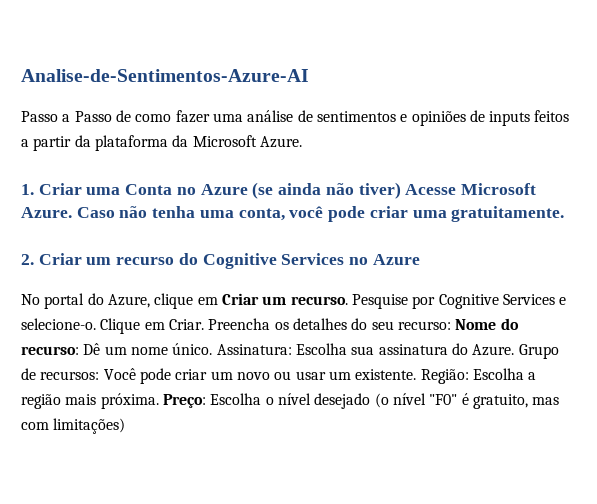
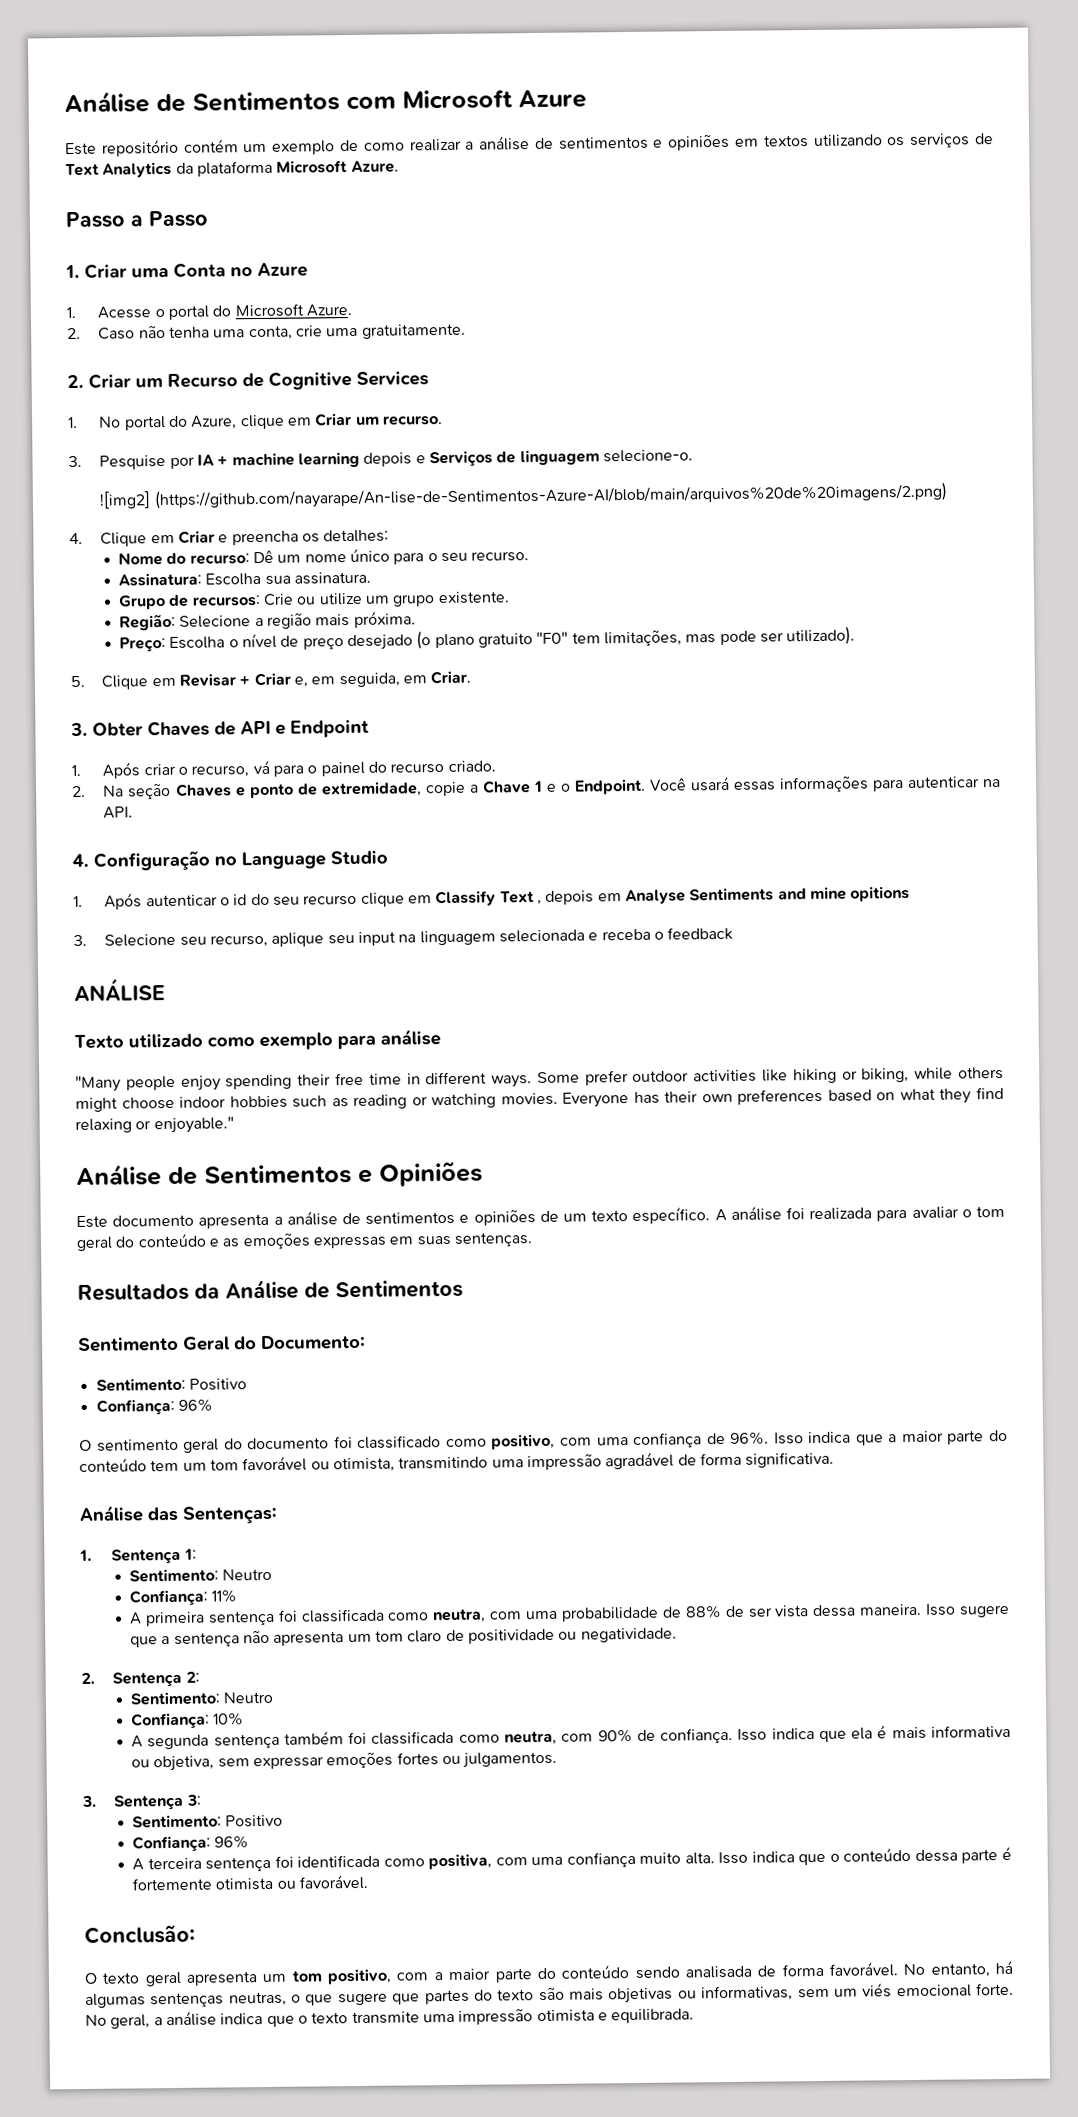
[21,69,309,82] [21,110,570,126] [21,136,72,151] Analise-de-Sentimentos-Azure-AI // Passo a Passo de como fazer uma análise de sentimentos e opiniões de inputs feitos a partir -> [64,89,587,114] [65,133,994,157] [65,161,173,178] Análise de Sentimentos com Microsoft Azure // Este repositório contém um exemplo de como realizar a análise de sentimentos e opiniões em textos utilizando os serviços de Text Analytics
[172,135,302,148] da Microsoft Azure. -> [276,160,399,174] [65,210,208,229] Microsoft Azure. // Passo a Passo
[252,182,536,199] [21,207,72,218] (se ainda não tiver) Acesse Microsoft Azure. -> [66,303,353,320] [67,327,81,340] // 1. Acesse o portal do Microsoft Azure. // 2.
[289,206,408,222] você pode criar -> [296,325,324,337] crie
[116,253,420,269] recurso do Cognitive Services no Azure // -> [167,370,429,390] [68,416,78,429] Recurso de Cognitive Services // 1.
(348, 300) none -> [68,455,82,468] // 3.
[438,294,567,309] [21,318,451,334] Cognitive Services e selecione-o. Clique em Criar. Preencha os detalhes do seu recurso: -> [197,449,693,468] [99,482,947,510] [69,529,390,547] IA + machine learning depois e Serviços de linguagem selecione-o. // ![img2] (https://github.com/nayarape/An-lise-de-Sentimentos-Azure-AI/blob/main/arquivos%20de%20imagens/2.png) // 4. Clique em Criar e preencha os detalhes: //
[172,343,559,359] [21,368,351,384] único. Assinatura: Escolha sua assinatura do Azure. Grupo de recursos: Você pode criar um novo ou usar um -> [349,548,530,565] [118,571,372,587] [118,592,436,610] único para o seu recurso. // Assinatura: Escolha sua assinatura. // Grupo de recursos: Crie ou utilize um grupo
[420,368,524,384] Região: Escolha -> [119,613,252,631] // Região: Selecione
(159, 401) none -> (416, 619) //
[314,393,560,409] [21,418,126,434] desejado (o nível "F0" é gratuito, mas com limitações) -> [280,626,856,651] [70,670,472,690] [70,719,369,738] [71,760,496,779] [72,775,1001,800] [103,806,134,819] [72,850,388,871] [73,885,911,910] [73,926,734,948] [74,978,166,1002] [74,1029,441,1051] [75,1066,1004,1093] [75,1086,1004,1113] [75,1116,234,1134] [76,1161,483,1187] [76,1205,1006,1229] [76,1232,533,1252] [77,1279,463,1302] [77,1334,366,1353] [95,1377,247,1392] [95,1398,213,1415] [79,1429,1008,1453] [79,1451,835,1473] [79,1505,278,1524] [79,1548,197,1564] [129,1568,273,1583] [129,1589,238,1606] [129,1603,1010,1627] [130,1627,677,1648] [81,1671,200,1687] [130,1691,274,1706] [131,1712,245,1729] [131,1724,1011,1750] [131,1751,558,1772] [81,1794,202,1810] [132,1814,284,1829] [132,1835,250,1852] [132,1846,1013,1872] [132,1874,369,1891] [84,1924,195,1944] [84,1960,1014,1987] [85,1982,1014,2008] [85,2008,695,2029] de preço desejado (o plano gratuito "F0" tem limitações, mas pode ser utilizado). // 5. Clique em Revisar + Criar e, em seguida, em Criar. // 3. Obter Chaves de API e Endpoint // 1. Após criar o recurso, vá para o painel do recurso criado. // 2. Na seção Chaves e ponto de extremidade, copie a Chave 1 e o Endpoint. Você usará essas informações para autenticar na API. // 4. Configuração no Language Studio // 1. Após autenticar o id do seu recurso clique em Classify Text , depois em Analyse Sentiments and mine opitions // 3. Selecione seu recurso, aplique seu input na linguagem selecionada e receba o feedback // ANÁLISE // Texto utilizado como exemplo para análise // "Many people enjoy spending their free time in different ways. Some prefer outdoor activities like hiking or biking, while others might choose indoor hobbies such as reading or watching movies. Everyone has their own preferences based on what they find relaxing or enjoyable." // Análise de Sentimentos e Opiniões // Este documento apresenta a análise de sentimentos e opiniões de um texto específico. A análise foi realizada para avaliar o tom geral do conteúdo e as emoções expressas em suas sentenças. // Resultados da Análise de Sentimentos // Sentimento Geral do Documento: // Sentimento: Positivo // Confiança: 96% // O sentimento geral do documento foi classificado como positivo, com uma confiança de 96%. Isso indica que a maior parte do conteúdo tem um tom favorável ou otimista, transmitindo uma impressão agradável de forma significativa. // Análise das Sentenças: // 1. Sentença 1: // Sentimento: Neutro // Confiança: 11% // A primeira sentença foi classificada como neutra, com uma probabilidade de 88% de ser vista dessa maneira. Isso sugere que a sentença não apresenta um tom claro de positividade ou negatividade. // 2. Sentença 2: // Sentimento: Neutro // Confiança: 10% // A segunda sentença também foi classificada como neutra, com 90% de confiança. Isso indica que ela é mais informativa ou objetiva, sem expressar emoções fortes ou julgamentos. // 3. Sentença 3: // Sentimento: Positivo // Confiança: 96% // A terceira sentença foi identificada como positiva, com uma confiança muito alta. Isso indica que o conteúdo dessa parte é fortemente otimista ou favorável. // Conclusão: // O texto geral apresenta um tom positivo, com a maior parte do conteúdo sendo analisada de forma favorável. No entanto, há algumas sentenças neutras, o que sugere que partes do texto são mais objetivas ou informativas, sem um viés emocional forte. No geral, a análise indica que o texto transmite uma impressão otimista e equilibrada.

